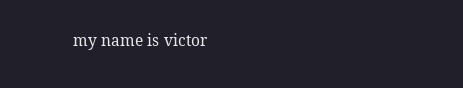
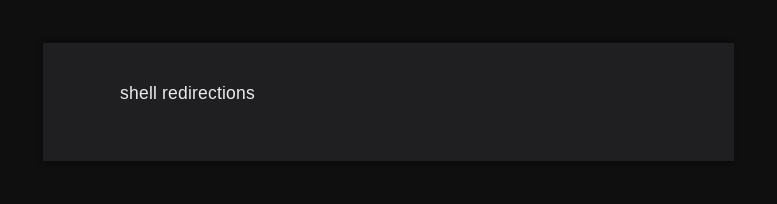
[73,33,208,50] my name is victor -> [120,86,255,99] shell redirections

